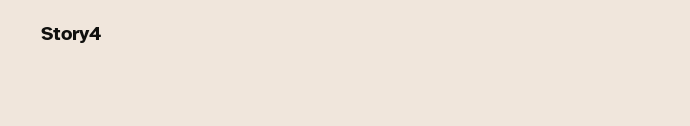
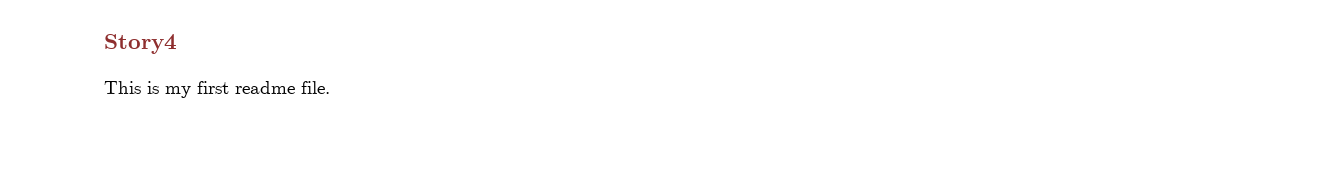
(102, 35) none -> [104,81,330,98] // This is my first readme file.

